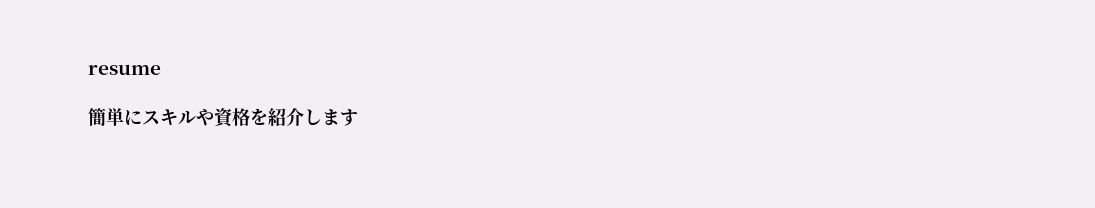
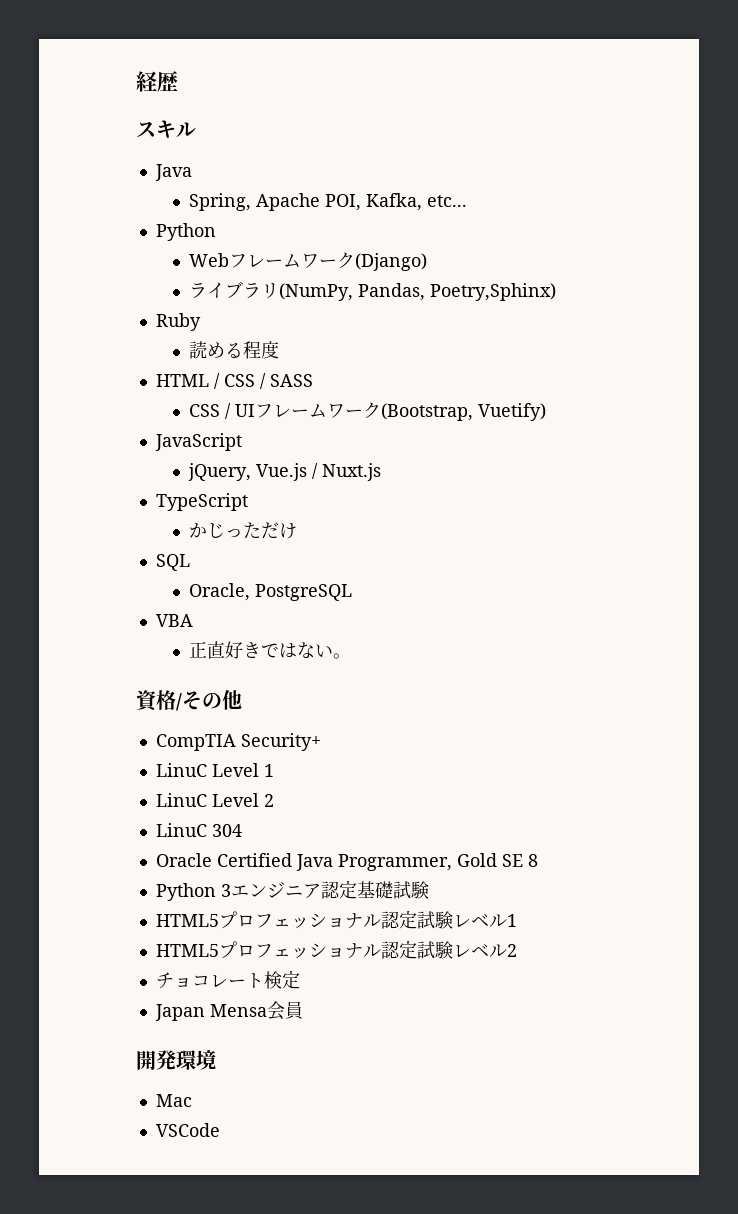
[88,64,161,75] [88,108,142,126] resume // 簡単に -> [136,71,178,92] 経歴 //
[196,108,358,127] や資格を紹介します -> [154,164,192,181] [189,193,468,211] [155,223,216,241] [189,252,428,271] [189,281,557,301] [155,313,201,331] [189,341,280,359] [155,373,313,389] [189,402,547,421] [154,433,242,451] [188,463,382,481] [155,493,248,511] [189,522,298,539] [155,554,190,571] [189,583,353,601] [155,614,193,627] [189,641,352,659] [136,690,242,712] [155,733,321,751] [155,763,274,777] [155,793,274,807] [155,823,242,837] [155,853,538,871] [155,880,429,901] [155,910,517,929] [155,940,517,959] [155,970,300,989] [154,1001,303,1021] [136,1050,216,1070] [155,1094,192,1107] [155,1123,220,1137] // Java // Spring, Apache POI, Kafka, etc... // Python // Webフレームワーク(Django) // ライブラリ(NumPy, Pandas, Poetry,Sphinx) // Ruby // 読める程度 // HTML / CSS / SASS // CSS / UIフレームワーク(Bootstrap, Vuetify) // JavaScript // jQuery, Vue.js / Nuxt.js // TypeScript // かじっただけ // SQL // Oracle, PostgreSQL // VBA // 正直好きではない。 // 資格/その他 // CompTIA Security+ // LinuC Level 1 // LinuC Level 2 // LinuC 304 // Oracle Certified Java Programmer, Gold SE 8 // Python 3エンジニア認定基礎試験 // HTML5プロフェッショナル認定試験レベル1 // HTML5プロフェッショナル認定試験レベル2 // チョコレート検定 // Japan Mensa会員 // 開発環境 // Mac // VSCode

